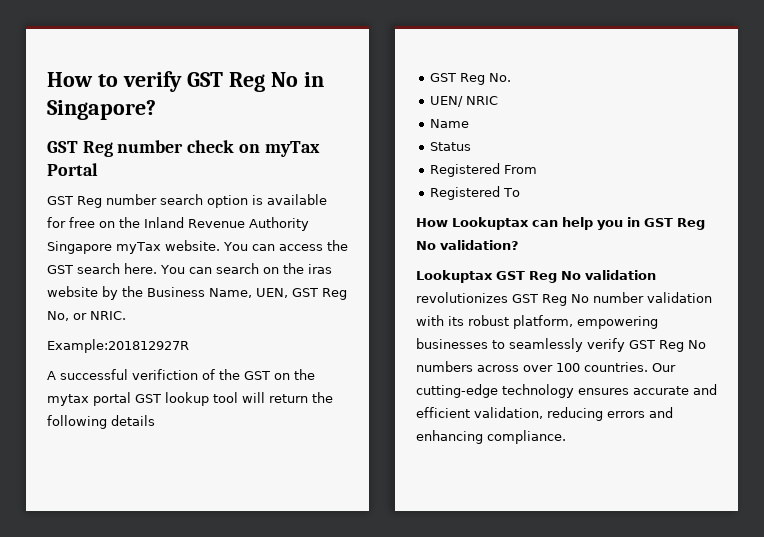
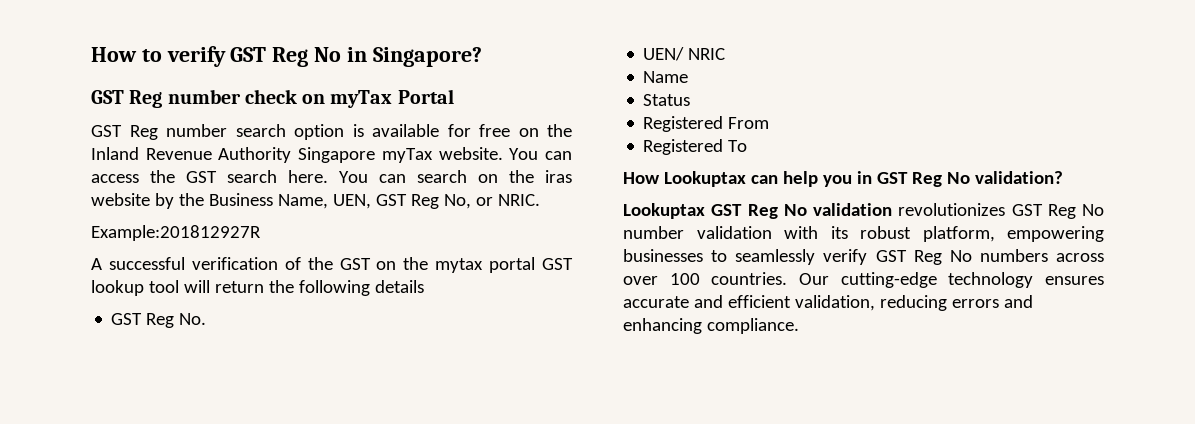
[132,369,198,380] verifiction -> [191,257,278,270] verification

